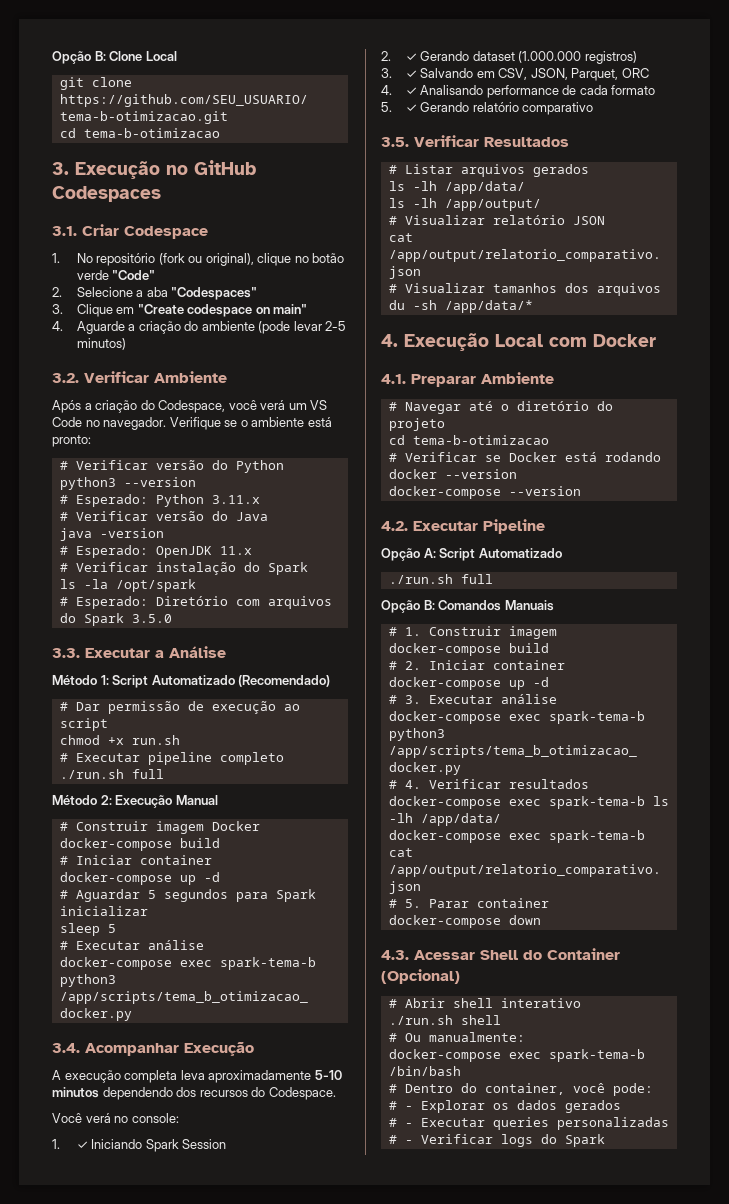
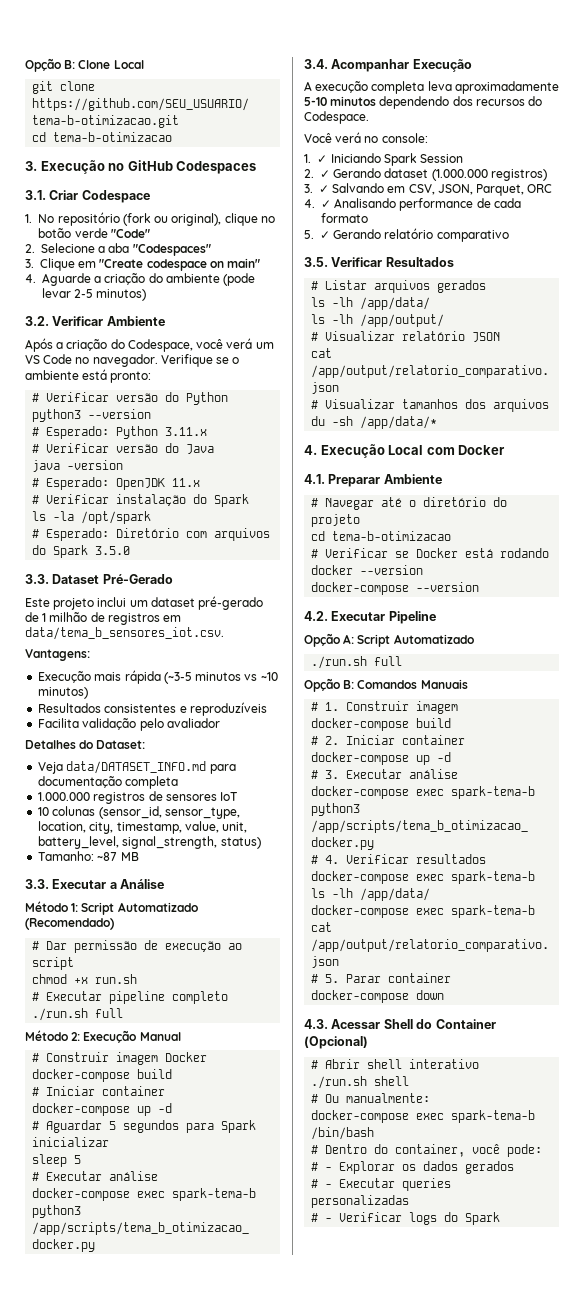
(172, 618) none -> [25,574,173,584] [25,596,264,610] [25,612,182,625] [25,627,224,640] [25,649,90,661] [38,670,278,684] [38,687,89,699] [38,702,267,716] [38,718,220,731] [25,740,146,749] [38,761,236,774] [38,776,179,789] [38,791,239,804] [38,806,240,819] [38,821,248,834] [38,836,261,849] [38,851,139,861] // 3.3. Dataset Pré-Gerado // Este projeto inclui um dataset pré-gerado de 1 milhão de registros em data/tema_b_sensores_iot.csv. // Vantagens: // Execução mais rápida (~3-5 minutos vs ~10 minutos) // Resultados consistentes e reproduzíveis // Facilita validação pelo avaliador // Detalhes do Dataset: // Veja data/DATASET_INFO.md para documentação completa // 1.000.000 registros de sensores IoT // 10 colunas (sensor_id, sensor_type, location, city, timestamp, value, unit, battery_level, signal_strength, status) // Tamanho: ~87 MB

